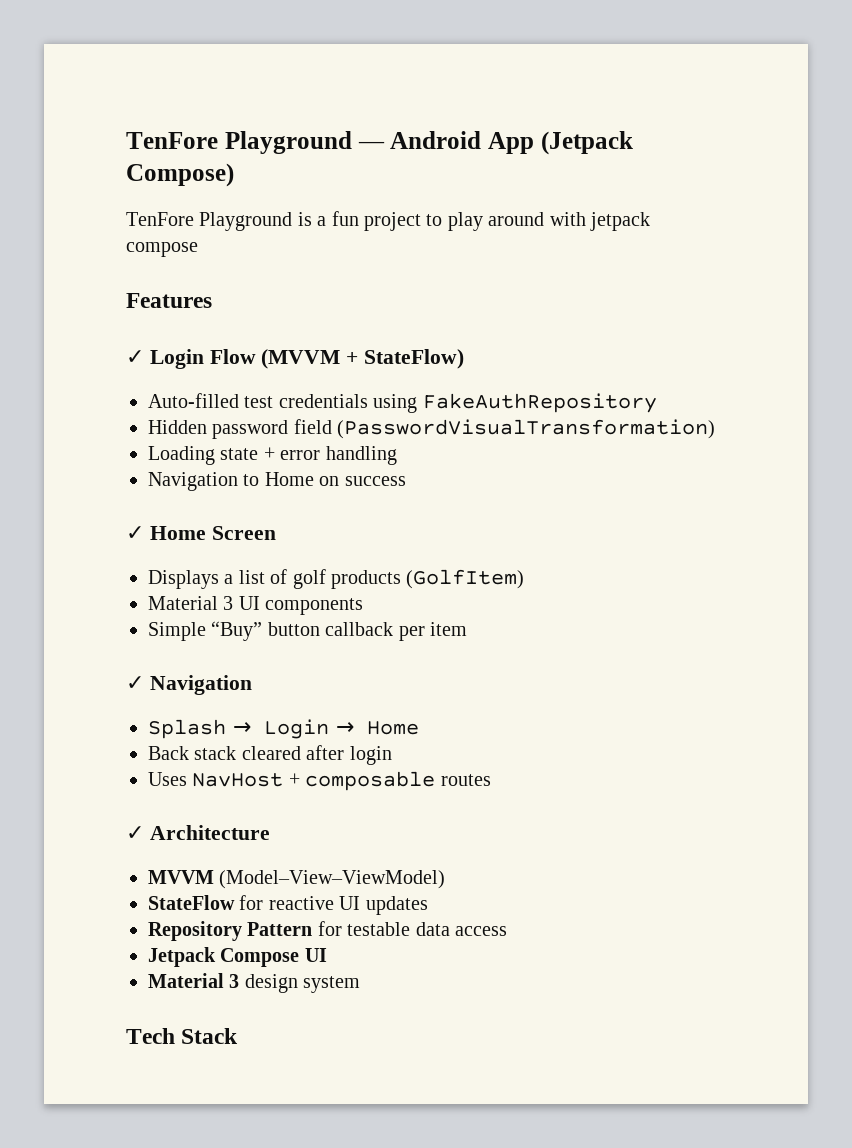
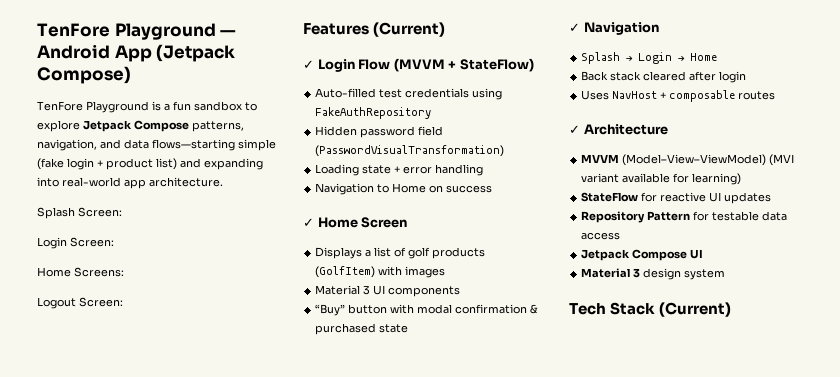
[364,212,650,231] [126,242,198,257] project to play around with jetpack compose -> [194,101,257,111] [37,120,244,132] [37,139,276,151] [37,158,263,170] [37,177,223,189] [37,207,122,219] [37,237,114,249] [37,267,124,277] [37,297,123,309] sandbox to explore Jetpack Compose patterns, navigation, and data flows—starting simple (fake login + product list) and expanding into real-world app architecture. // Splash Screen: // Login Screen: // Home Screens: // Logout Screen:
(212, 300) none -> [373,22,446,37] (Current)
(525, 579) none -> [378,266,446,278] with images
[148,622,206,641] Simple -> (461, 291) none
[325,622,467,641] callback per item -> [390,304,539,314] [315,323,409,335] with modal confirmation & purchased state
(446, 879) none -> [769,154,795,166] [581,173,742,185] (MVI variant available for learning)
(239, 1036) none -> [659,302,732,317] (Current)

